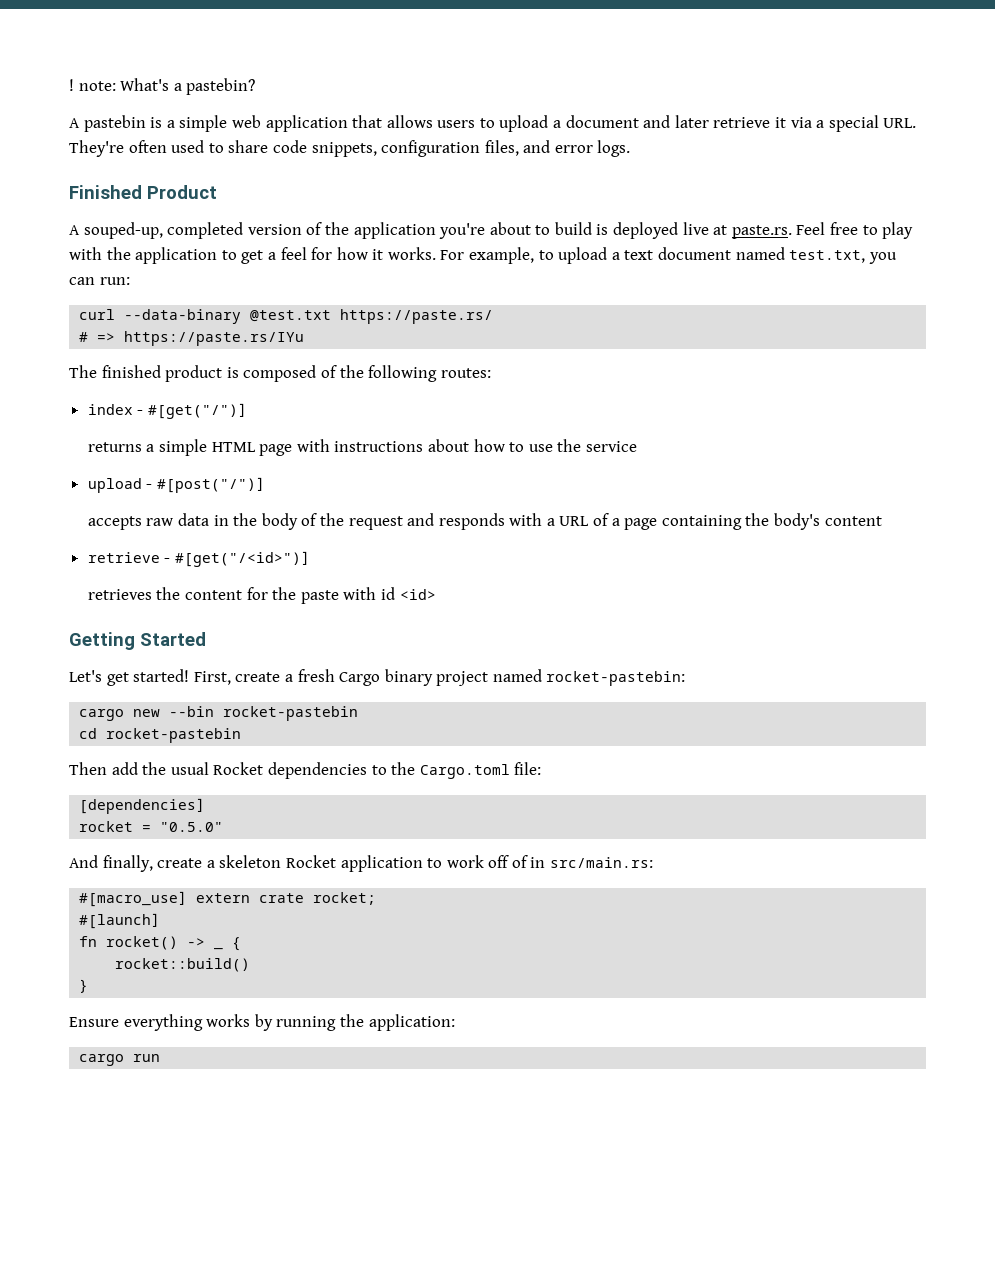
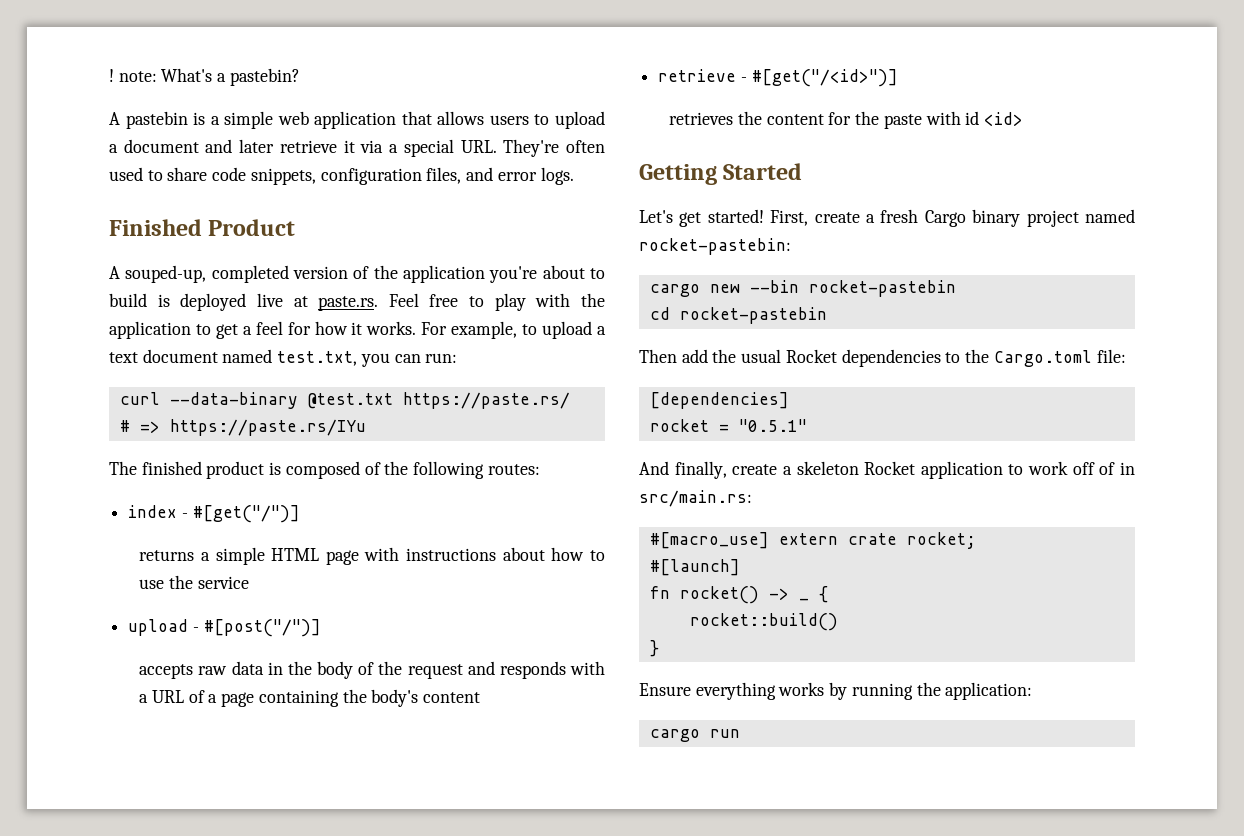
[160,822,224,832] "0.5.0" -> [738,419,807,432] "0.5.1"

